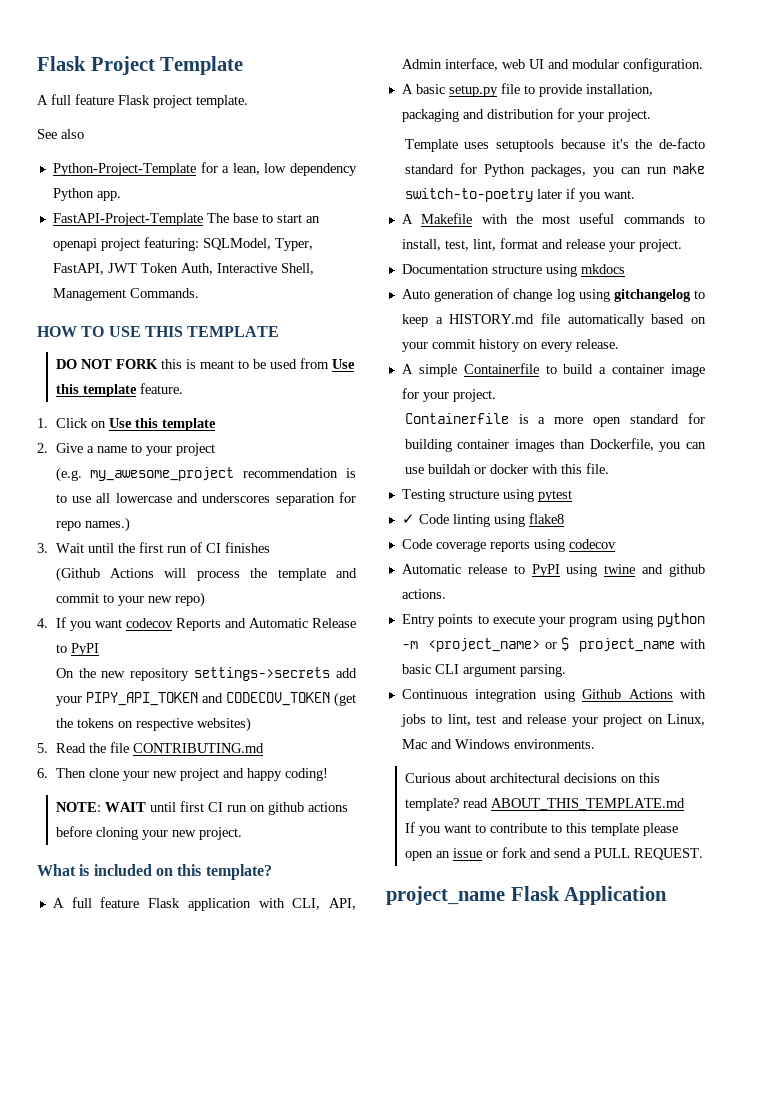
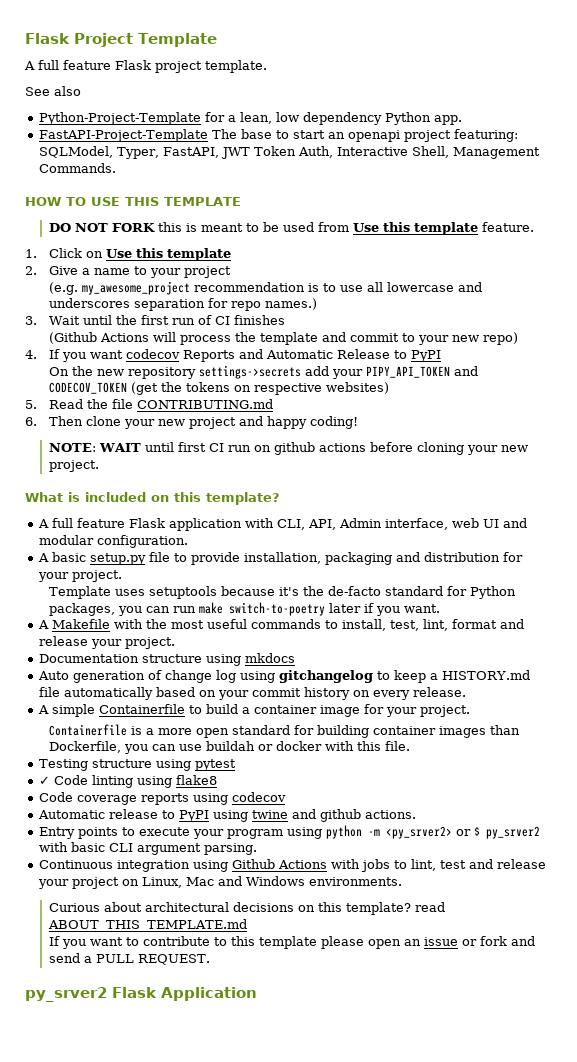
[427,638,540,652] <project_name> -> [385,826,452,839] <py_srver2>
[579,638,676,652] project_name -> [485,826,540,839] py_srver2
[386,886,505,905] project_name -> [25,987,107,1002] py_srver2

